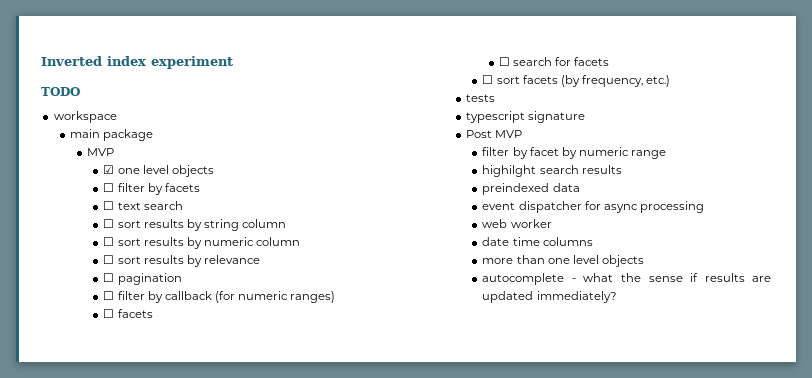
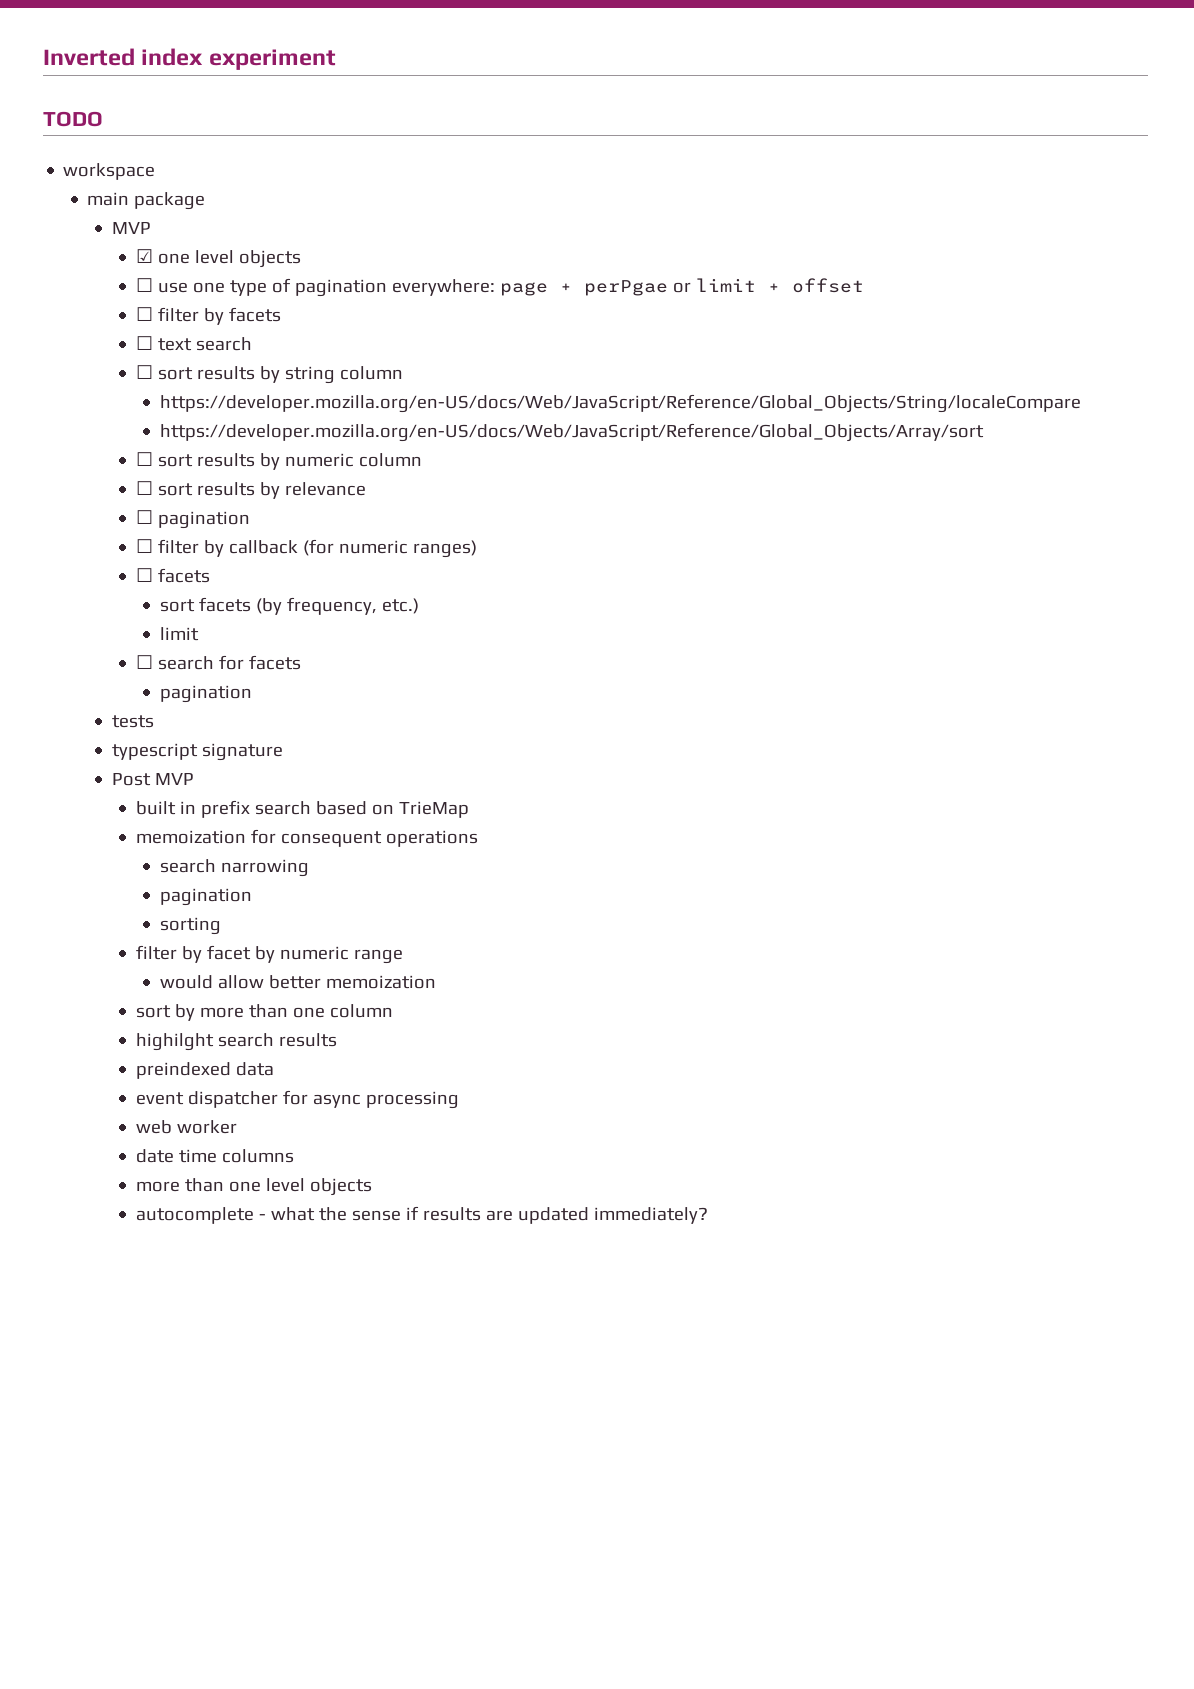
(214, 171) none -> [135,278,864,297] // ☐ use one type of pagination everywhere: page + perPgae or limit + offset
(287, 223) none -> [159,394,1081,413] [159,423,984,442] // https://developer.mozilla.org/en-US/docs/Web/JavaScript/Reference/Global_Objects/String/localeCompare // https://developer.mozilla.org/en-US/docs/Web/JavaScript/Reference/Global_Objects/Array/sort
[499,57,610,66] [482,75,671,87] ☐ search for facets // ☐ sort facets (by frequency, etc.) -> [159,597,419,615] [159,627,199,641] [135,655,301,670] [159,685,252,703] sort facets (by frequency, etc.) // limit // ☐ search for facets // pagination
(522, 134) none -> [135,800,469,818] [135,829,478,847] [159,859,309,877] [159,888,252,906] [159,917,221,935] // built in prefix search based on TrieMap // memoization for consequent operations // search narrowing // pagination // sorting
(667, 154) none -> [159,975,436,989] [135,1004,393,1021] // would allow better memoization // sort by more than one column

